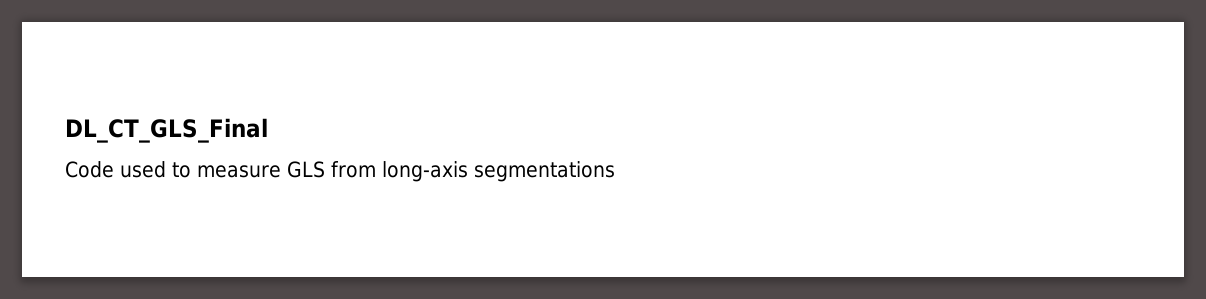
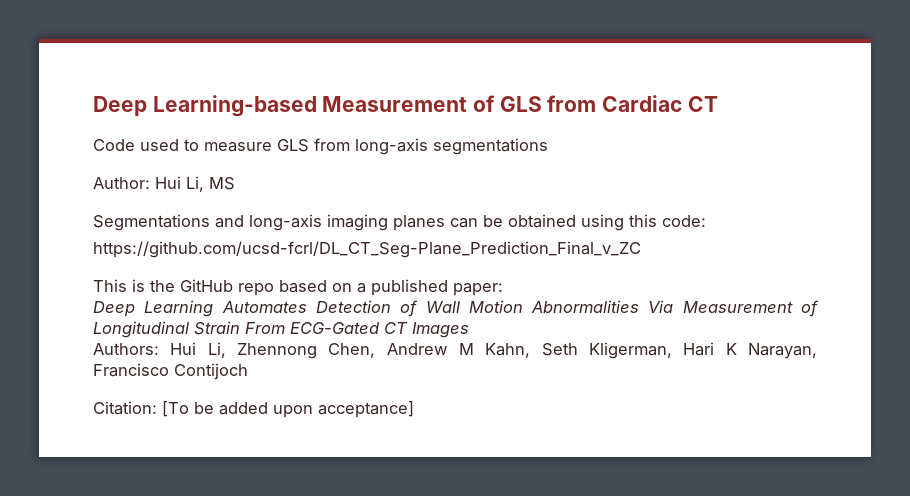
[65,118,268,143] DL_CT_GLS_Final -> [93,95,718,117] Deep Learning-based Measurement of GLS from Cardiac CT
(615, 171) none -> [93,176,235,192] [93,214,706,231] [93,241,641,258] [93,279,503,296] [93,300,819,317] [93,321,469,338] [93,342,818,359] [93,363,248,380] [93,401,414,418] // Author: Hui Li, MS // Segmentations and long-axis imaging planes can be obtained using this code: // https://github.com/ucsd-fcrl/DL_CT_Seg-Plane_Prediction_Final_v_ZC // This is the GitHub repo based on a published paper: // Deep Learning Automates Detection of Wall Motion Abnormalities Via Measurement of Longitudinal Strain From ECG-Gated CT Images // Authors: Hui Li, Zhennong Chen, Andrew M Kahn, Seth Kligerman, Hari K Narayan, Francisco Contijoch // Citation: [To be added upon acceptance]

